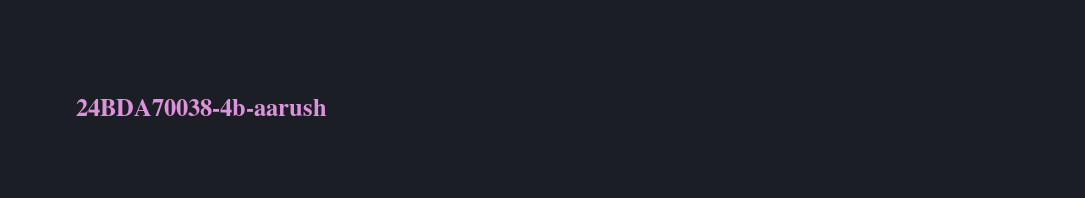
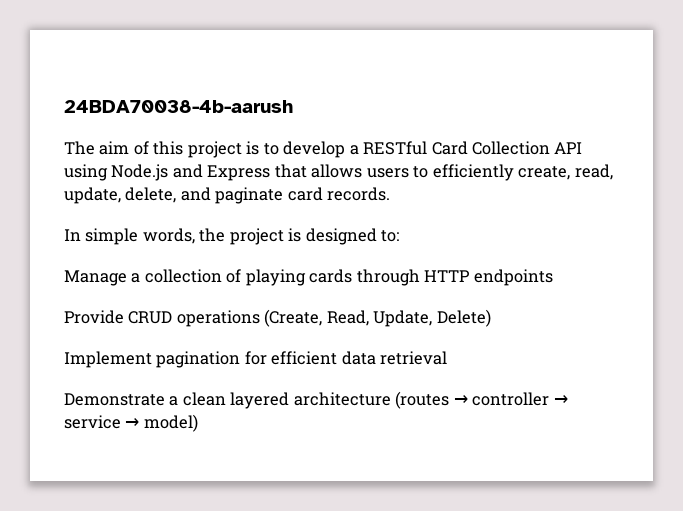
(327, 107) none -> [64,141,583,158] [64,164,613,181] [64,187,391,204] [64,228,400,245] [64,269,553,286] [64,309,491,327] [64,351,448,368] [64,391,568,409] [64,414,198,432] // The aim of this project is to develop a RESTful Card Collection API using Node.js and Express that allows users to efficiently create, read, update, delete, and paginate card records. // In simple words, the project is designed to: // Manage a collection of playing cards through HTTP endpoints // Provide CRUD operations (Create, Read, Update, Delete) // Implement pagination for efficient data retrieval // Demonstrate a clean layered architecture (routes → controller → service → model)

